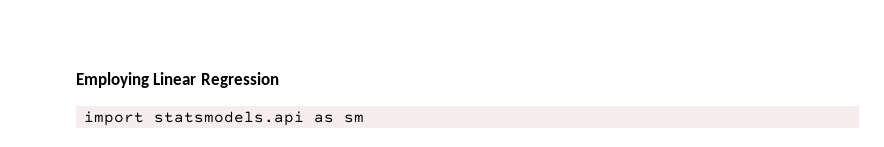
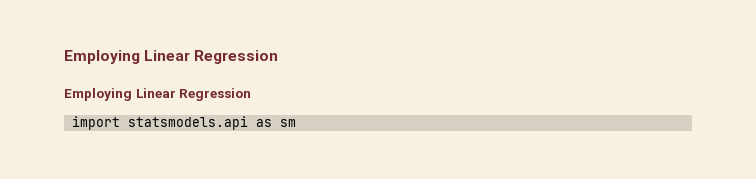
[76,72,279,88] Employing Linear Regression -> [64,50,279,64] [64,88,252,101] Employing Linear Regression // Employing Linear Regression

